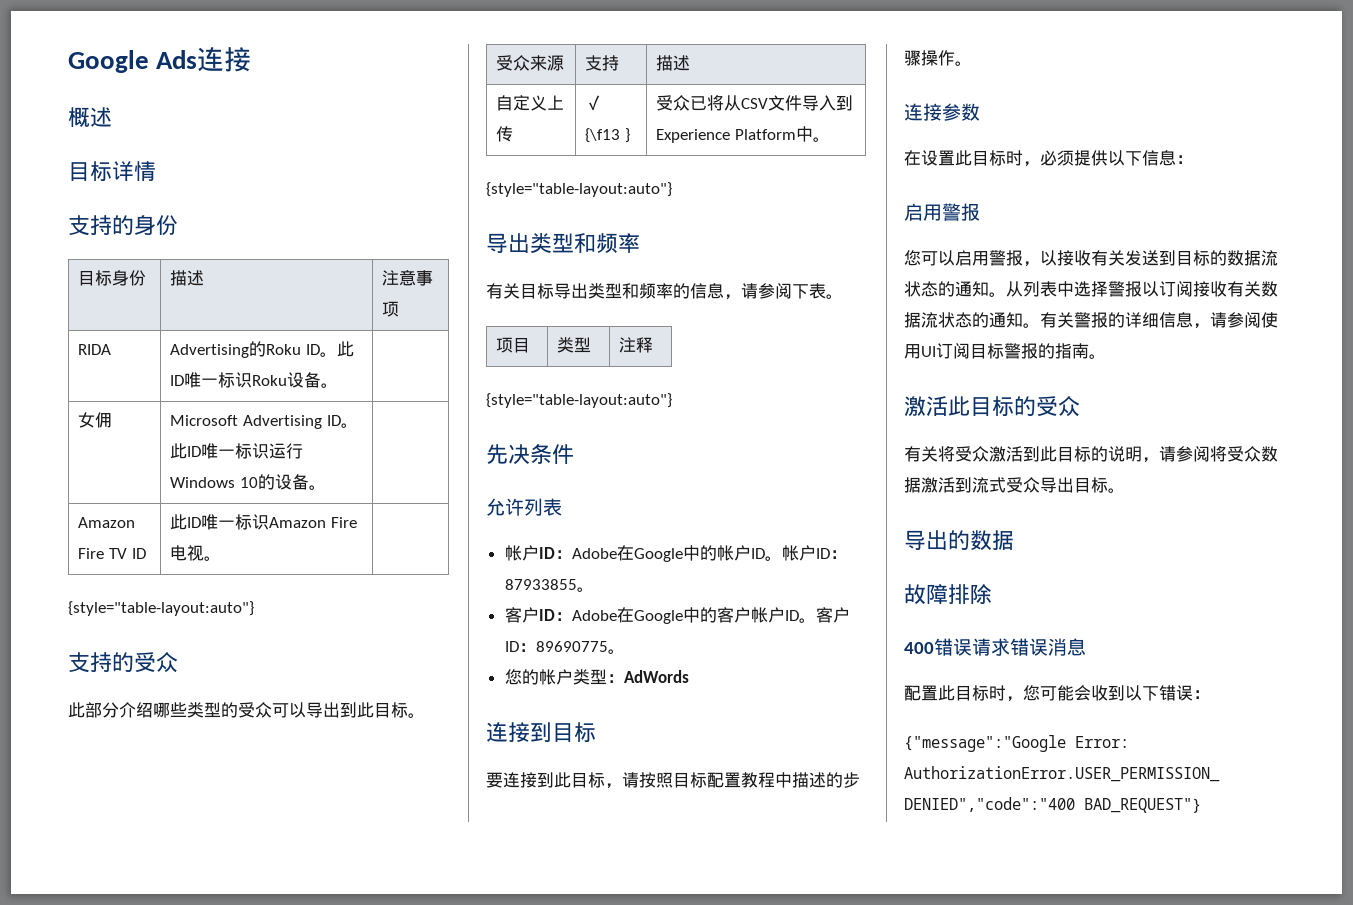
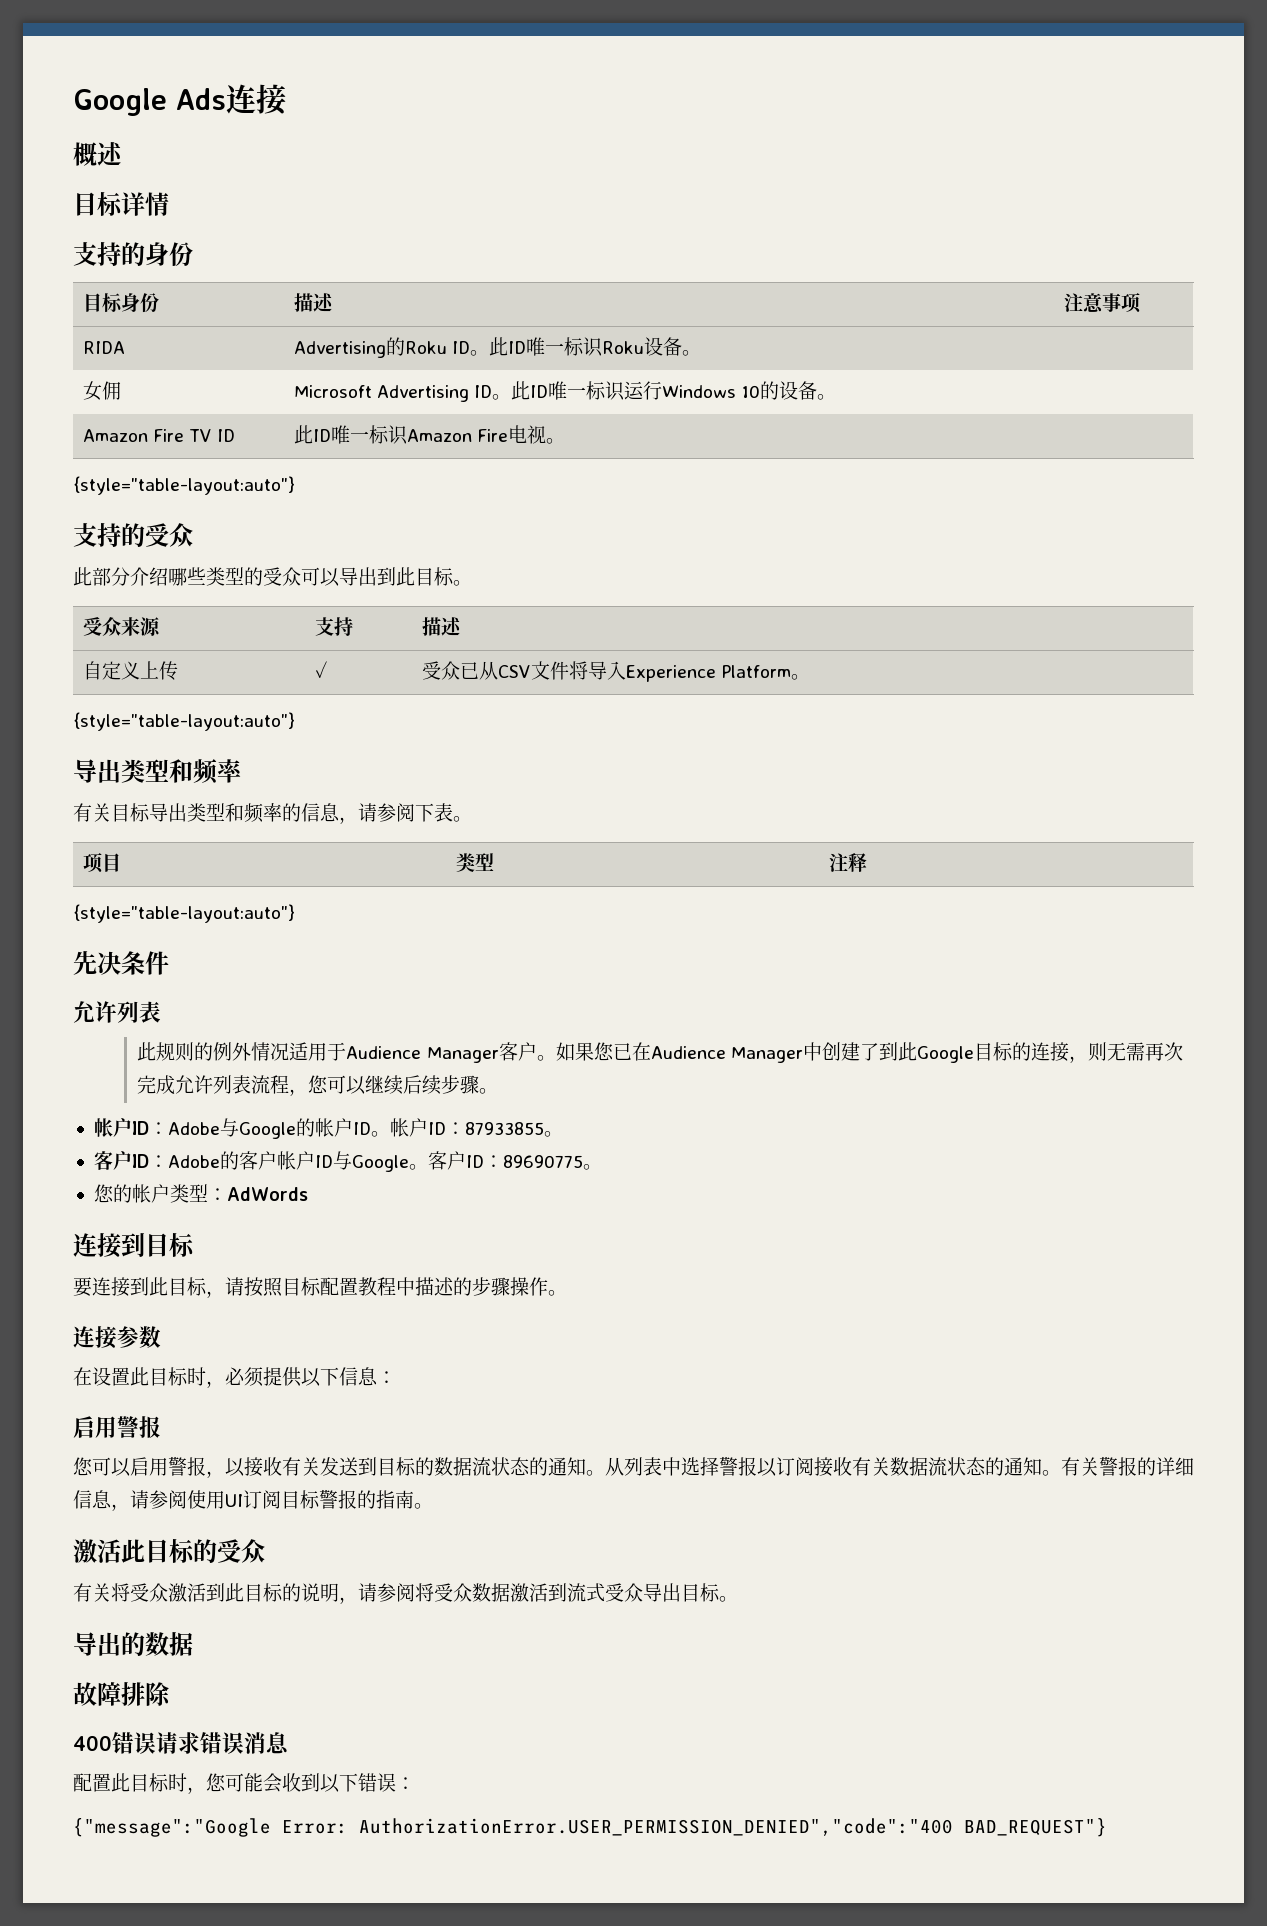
[585,128,631,143] {\f13 } -> (327, 669) none
[707,95,725,111] 将 -> (479, 670) none
[802,95,854,111] 导入到 -> [568,661,626,680] 将导入
[796,126,814,142] 中 -> (792, 671) none
(562, 507) none -> [137,1042,1183,1063] [137,1075,499,1096] // 此规则的例外情况适用于Audience Manager客户。如果您已在Audience Manager中创建了到此Google目标的连接，则无需再次完成允许列表流程，您可以继续后续步骤。
[616,545,700,562] 在Google中 -> [219,1118,296,1139] 与Google
[616,607,700,624] 在Google中 -> (220, 1161) none
(799, 615) none -> [332,1151,409,1172] 与Google

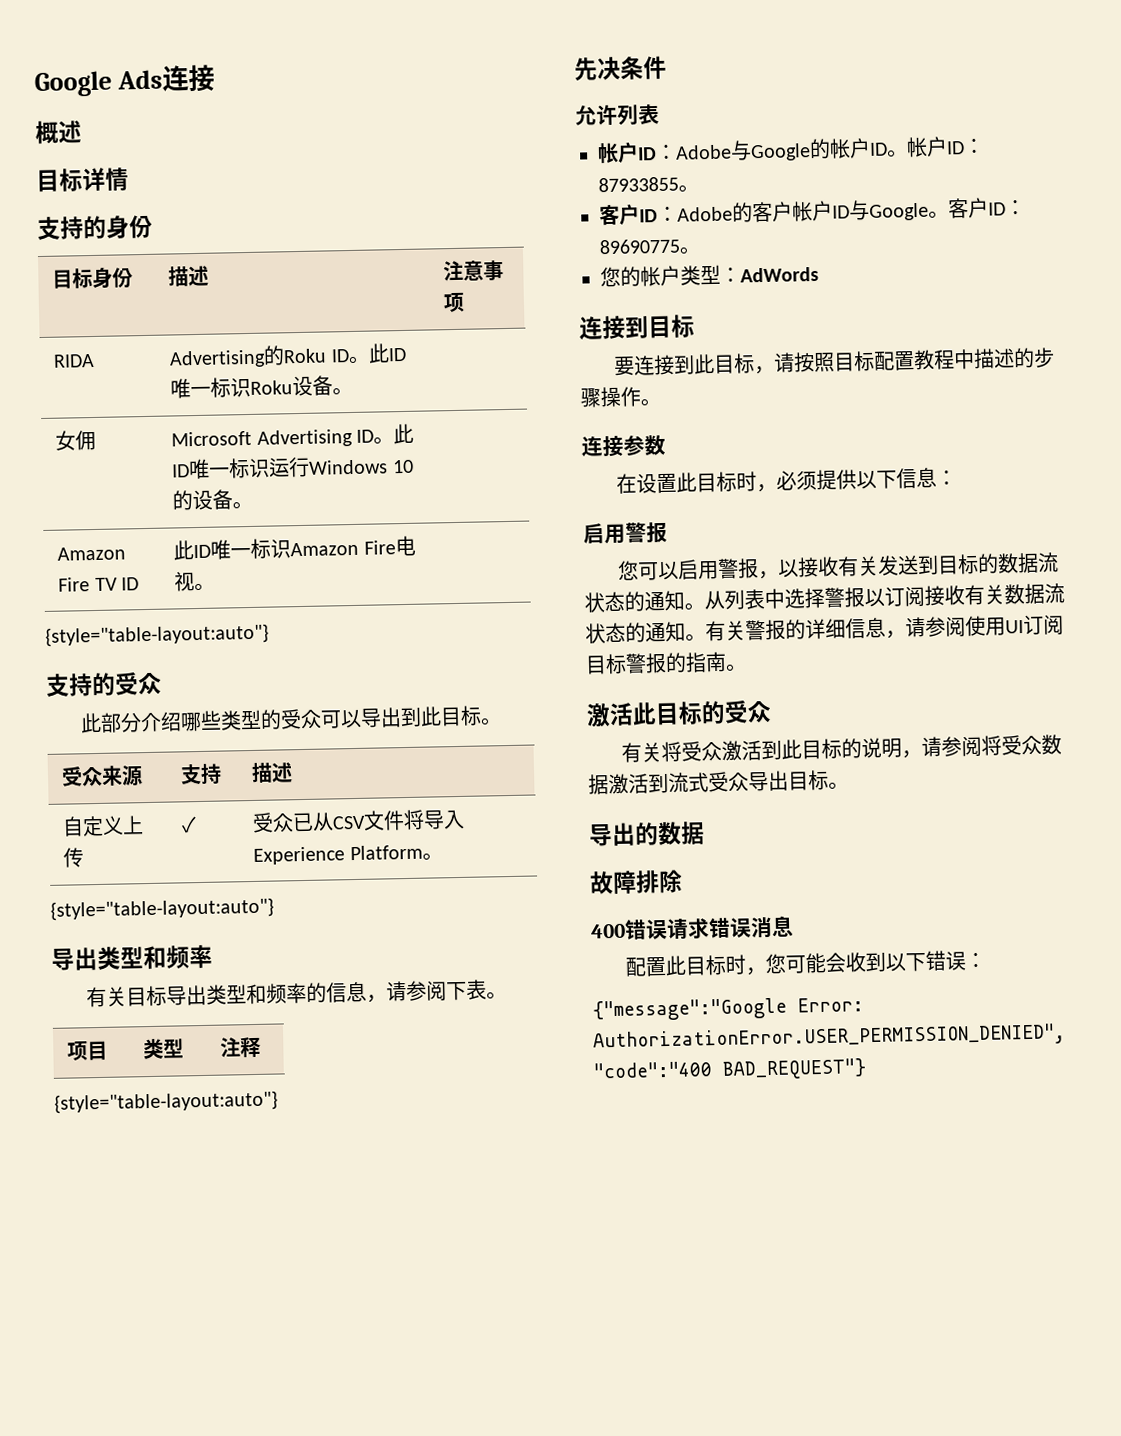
[137,1042,1183,1063] [137,1075,499,1096] // 此规则的例外情况适用于Audience Manager客户。如果您已在Audience Manager中创建了到此Google目标的连接，则无需再次完成允许列表流程，您可以继续后续步骤。 -> (660, 114) none

